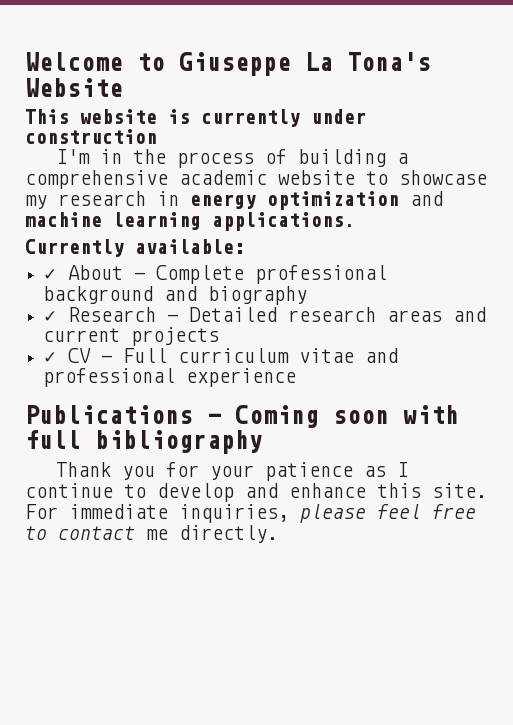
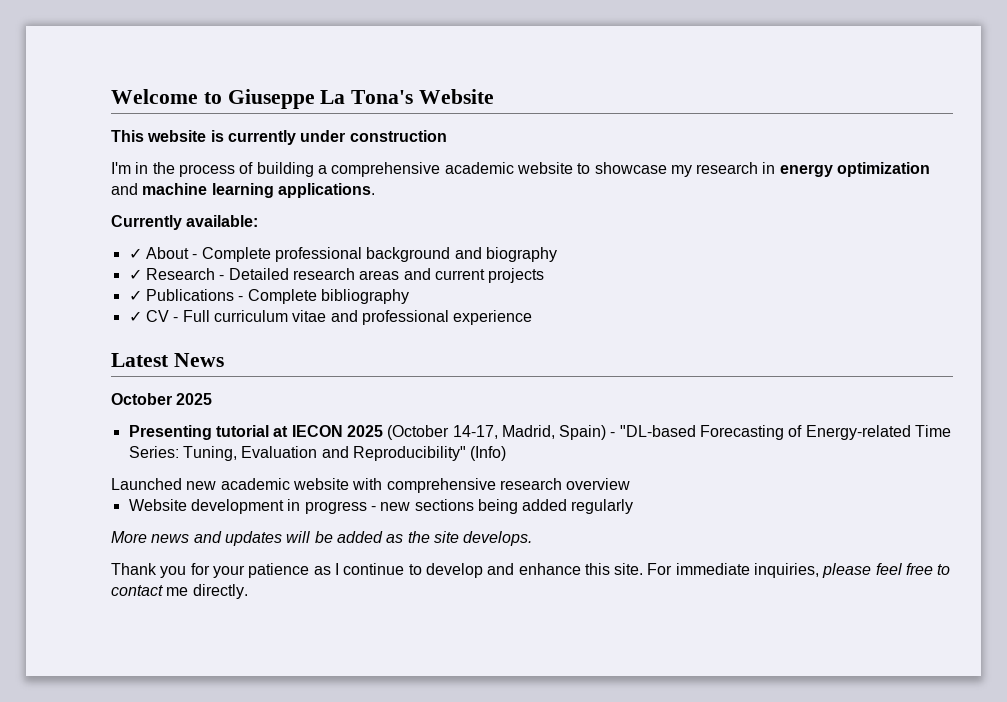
(220, 336) none -> [128,289,409,304] // ✓ Publications - Complete bibliography
[25,405,459,428] [25,430,263,454] Publications - Coming soon with full bibliography -> [111,353,224,367] [111,393,213,405] [128,425,952,440] [128,446,507,461] [111,478,631,493] [128,499,634,514] [111,531,533,546] Latest News // October 2025 // Presenting tutorial at IECON 2025 (October 14-17, Madrid, Spain) - "DL-based Forecasting of Energy-related Time Series: Tuning, Evaluation and Reproducibility" (Info) // Launched new academic website with comprehensive research overview // Website development in progress - new sections being added regularly // More news and updates will be added as the site develops.

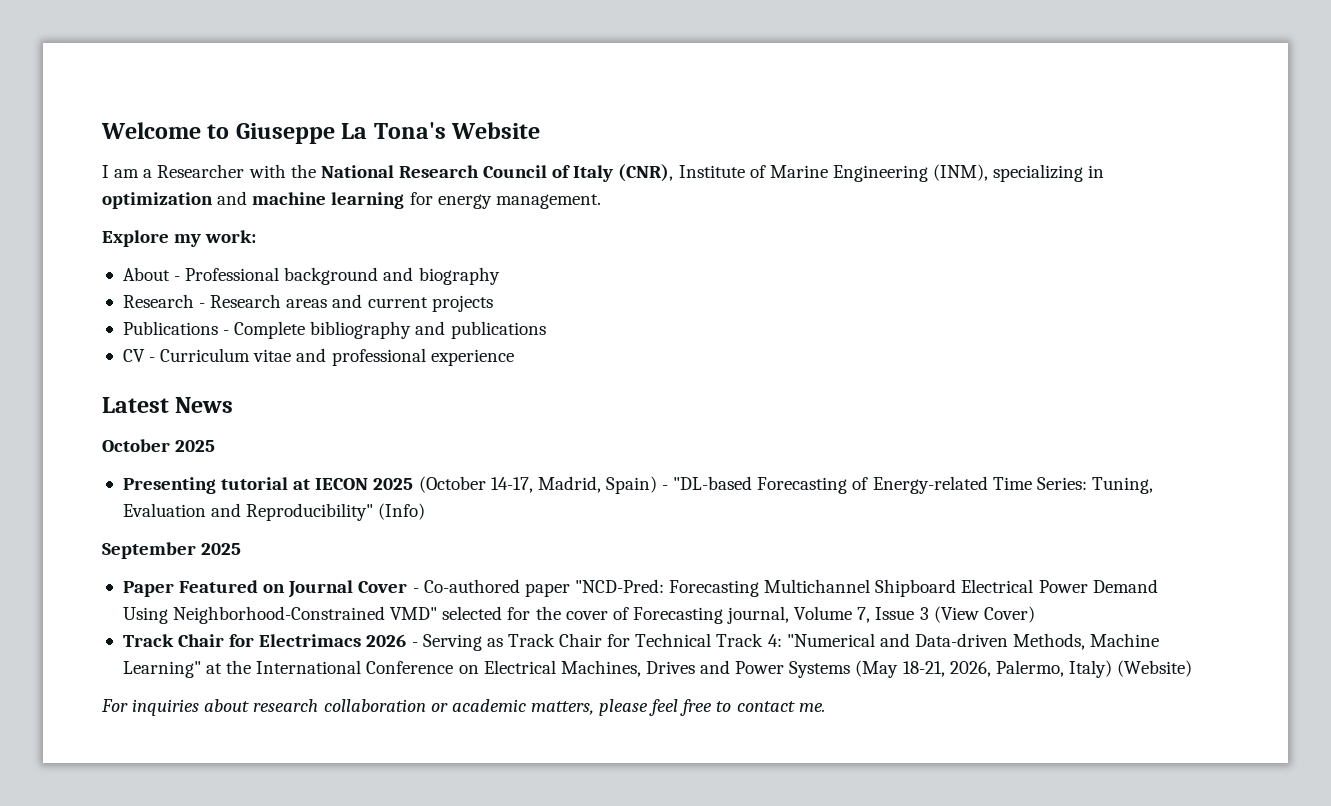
[111,130,447,145] [111,162,931,177] [111,183,375,198] [111,215,259,230] [128,247,362,262] This website is currently under construction // I'm in the process of building a comprehensive academic website to showcase my research in energy optimization and machine learning applications. // Currently available: // ✓ About - Complete professional -> [102,164,1105,182] [102,191,601,209] [102,230,257,247] [122,267,280,281] I am a Researcher with the National Research Council of Italy (CNR), Institute of Marine Engineering (INM), specializing in optimization and machine learning for energy management. // Explore my work: // About - Professional
[128,269,142,280] ✓ -> (500, 276) none
[228,268,355,280] Detailed research -> [210,294,282,308] Research
[128,290,142,301] ✓ -> (493, 303) none
[128,310,288,322] // ✓ CV - Full curriculum -> [415,321,546,339] [122,348,251,362] and publications // CV - Curriculum
[111,478,631,493] [128,499,634,514] [111,531,533,546] [111,563,820,578] Launched new academic website with comprehensive research overview // Website development in progress - new sections being added regularly // More news and updates will be added as the site develops. // Thank you for your patience as I continue to develop and enhance this site. For immediate inquiries, -> [102,542,242,559] [122,579,1158,598] [122,606,1035,624] [122,633,1160,651] [122,660,1193,678] [101,699,594,716] September 2025 // Paper Featured on Journal Cover - Co-authored paper "NCD-Pred: Forecasting Multichannel Shipboard Electrical Power Demand Using Neighborhood-Constrained VMD" selected for the cover of Forecasting journal, Volume 7, Issue 3 (View Cover) // Track Chair for Electrimacs 2026 - Serving as Track Chair for Technical Track 4: "Numerical and Data-driven Methods, Machine Learning" at the International Conference on Electrical Machines, Drives and Power Systems (May 18-21, 2026, Palermo, Italy) (Website) // For inquiries about research collaboration or academic matters,
[166,584,248,599] me directly. -> [798,703,825,712] me.

